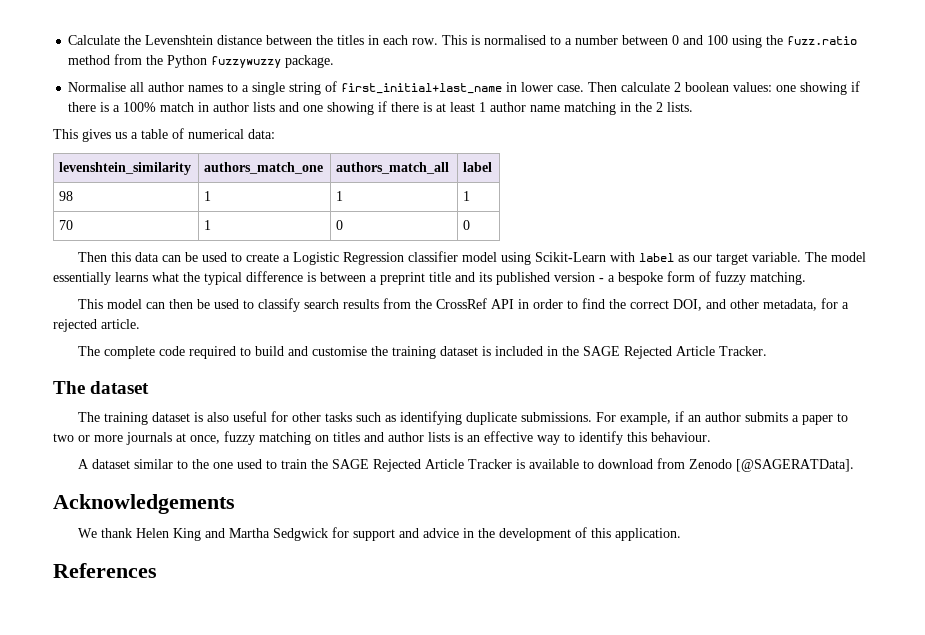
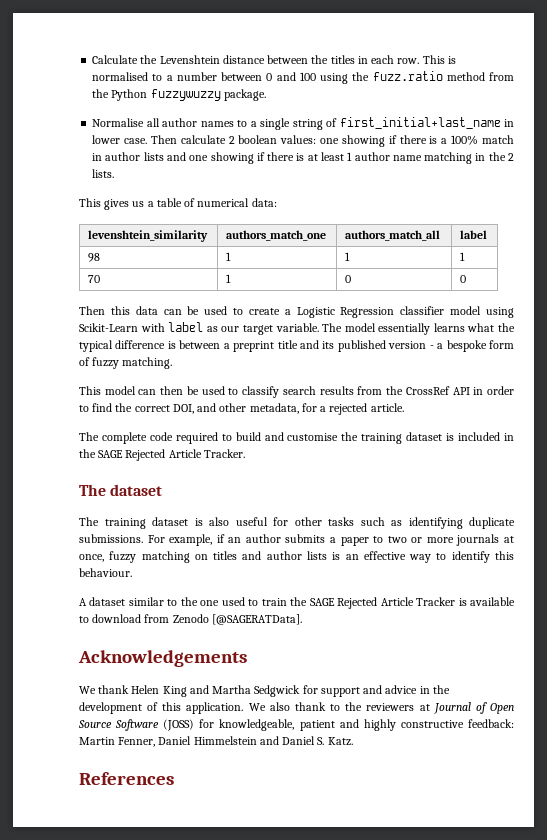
(682, 534) none -> [248,702,514,714] [78,719,514,731] [79,736,353,747] We also thank to the reviewers at Journal of Open Source Software (JOSS) for knowledgeable, patient and highly constructive feedback: Martin Fenner, Daniel Himmelstein and Daniel S. Katz.

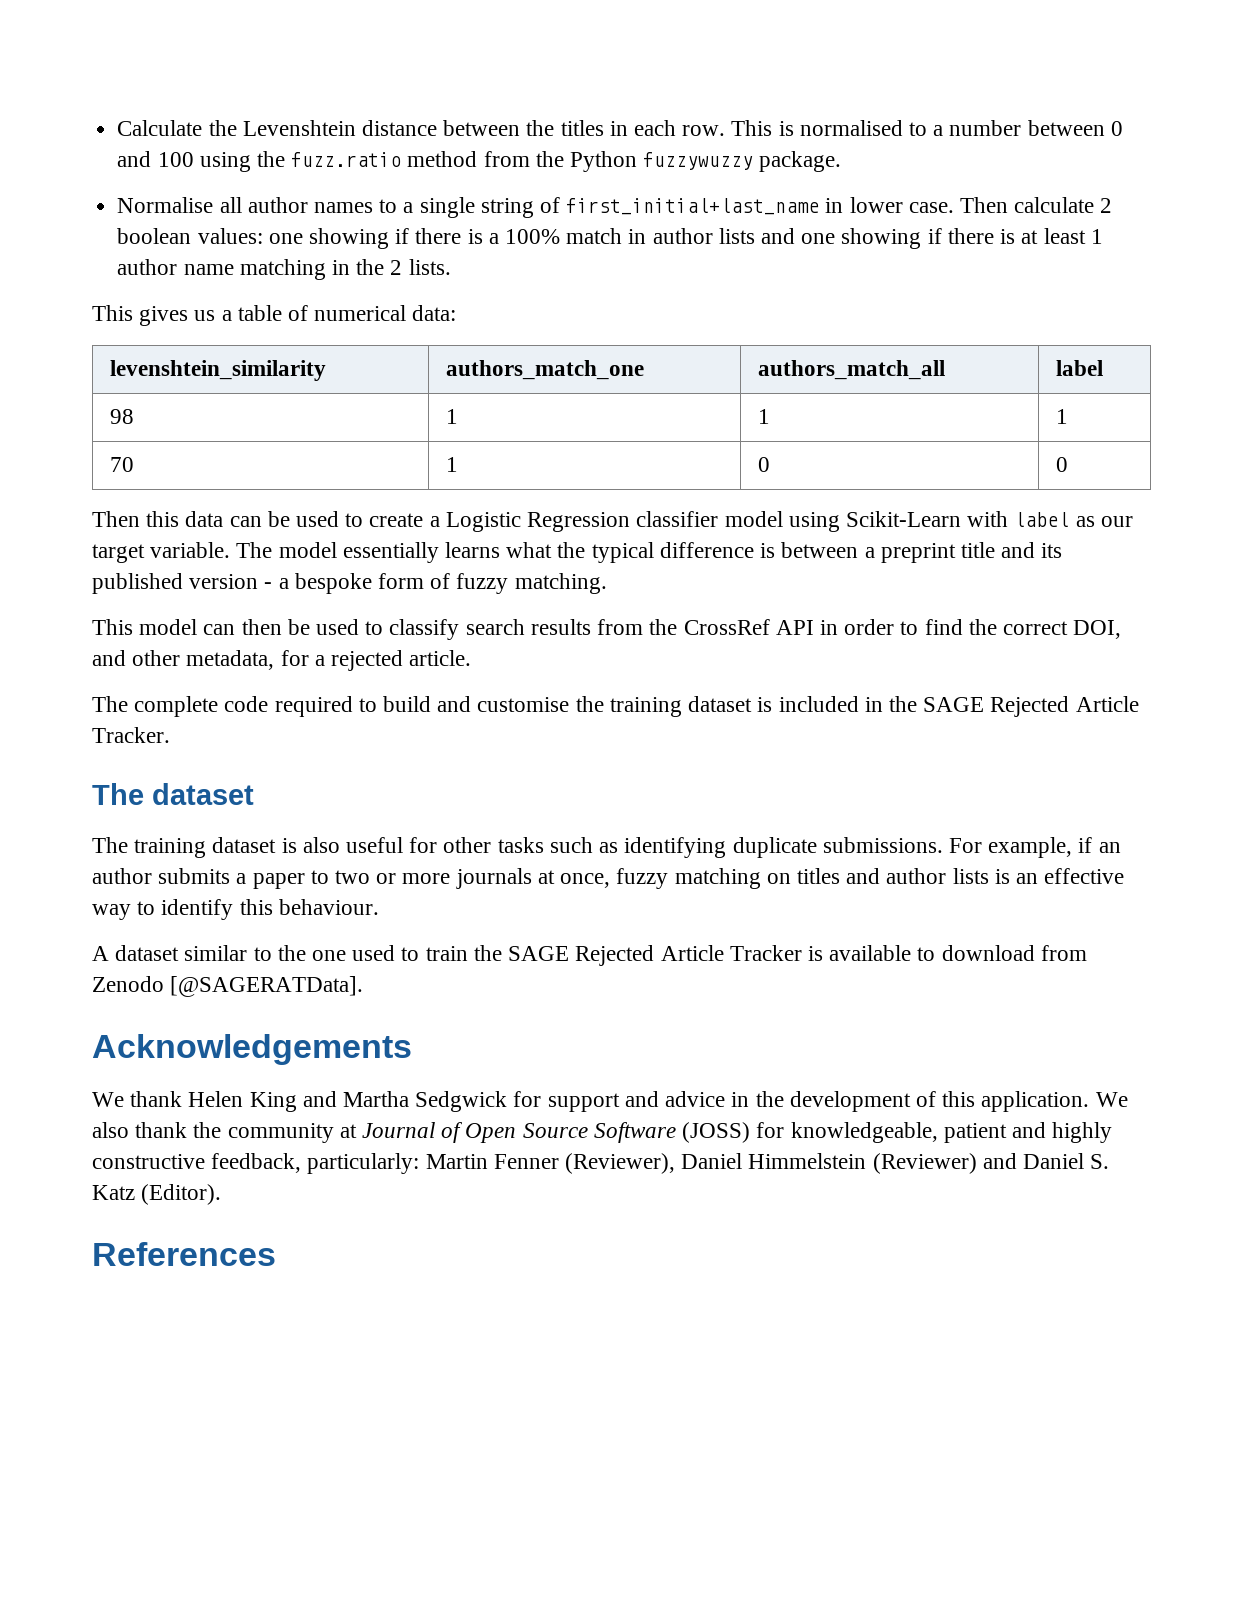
[330,702,415,711] to the reviewers -> [193,1122,334,1143] the community
[467,719,514,728] [79,737,156,747] feedback: Martin Fenner, -> [211,1153,676,1174] feedback, particularly: Martin Fenner (Reviewer),
(257, 740) none -> [872,1153,977,1174] (Reviewer)
[327,737,353,746] Katz. -> [92,1184,222,1205] Katz (Editor).

